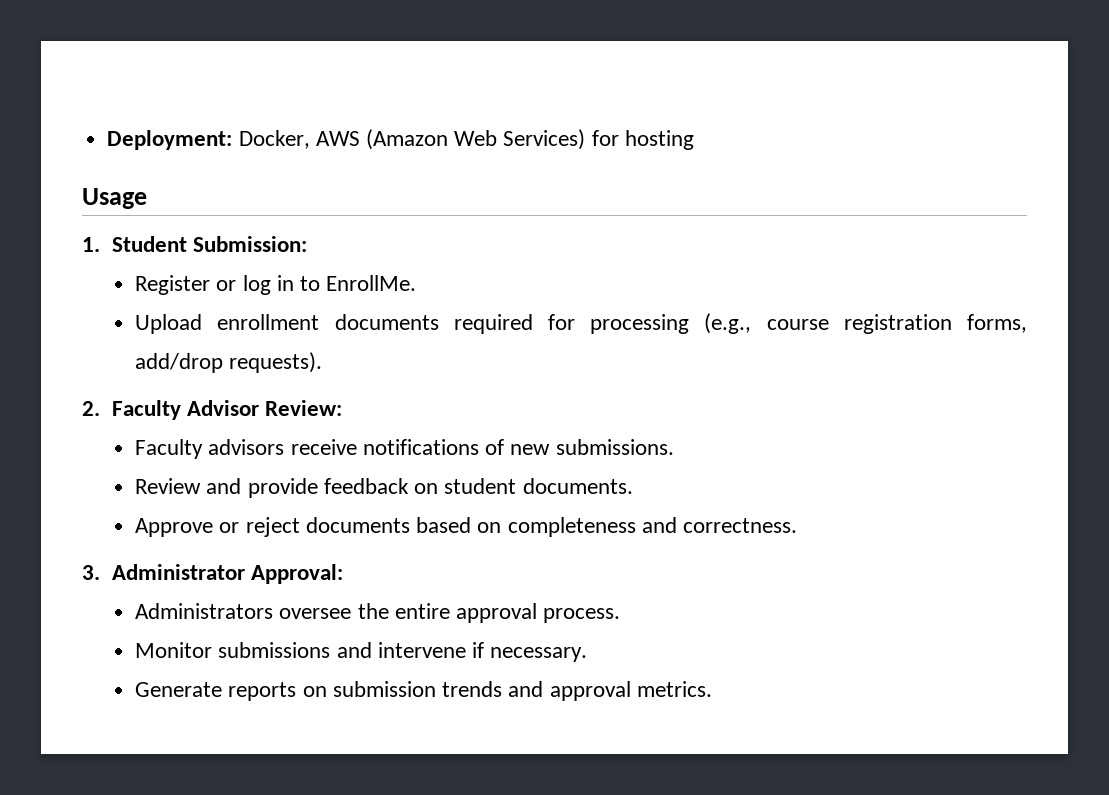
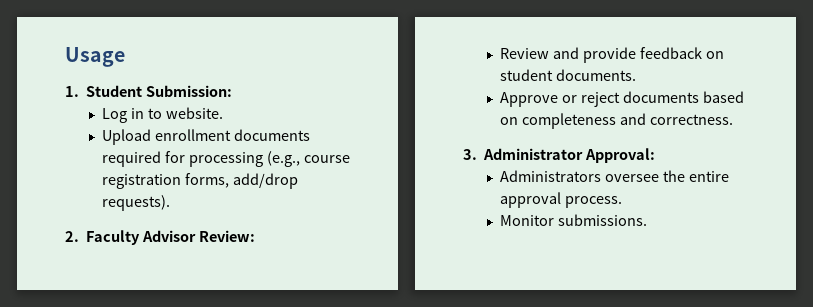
[107,129,694,150] Deployment: Docker, AWS (Amazon Web Services) for hosting // -> (65, 57) none
[135,275,271,295] Register or log -> [102,108,128,123] Log
[326,275,417,291] EnrollMe. -> [165,107,223,119] website.
[135,439,674,459] // Faculty advisors receive notifications of new submissions. -> (256, 236) none
[218,642,588,662] [135,681,712,701] submissions and intervene if necessary. // Generate reports on submission trends and approval metrics. -> [558,214,648,226] submissions.

